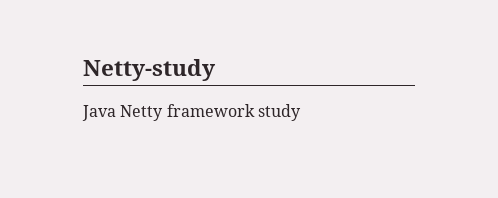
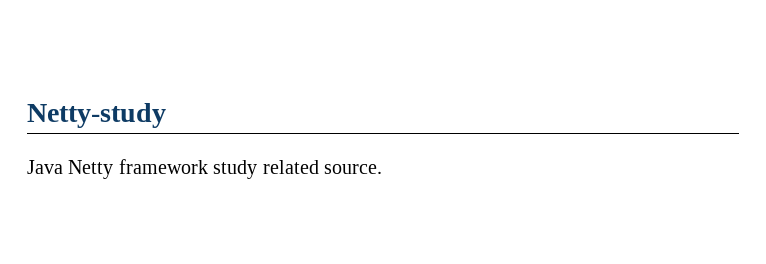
(301, 112) none -> [262,160,382,174] related source.

